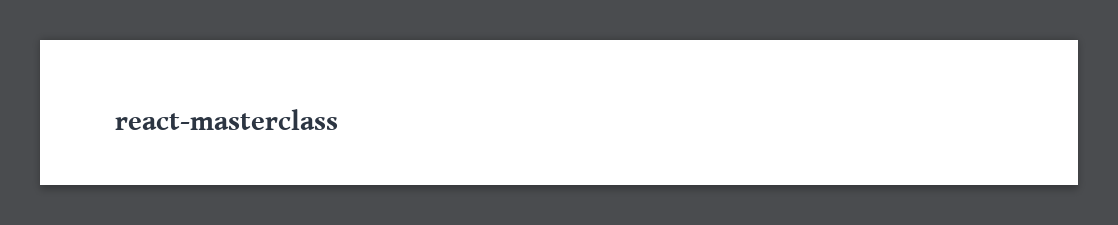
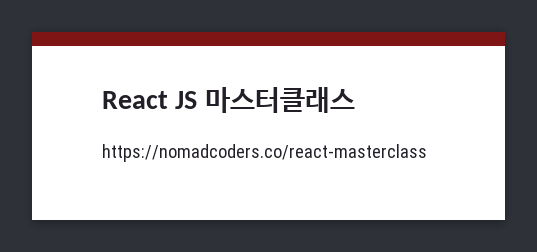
[115,109,338,130] react-masterclass -> [102,87,355,113] [102,144,427,162] React JS 마스터클래스 // https://nomadcoders.co/react-masterclass

